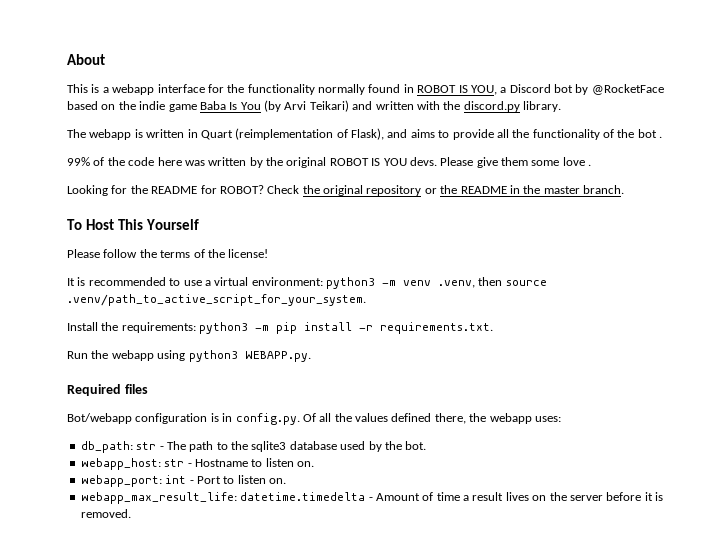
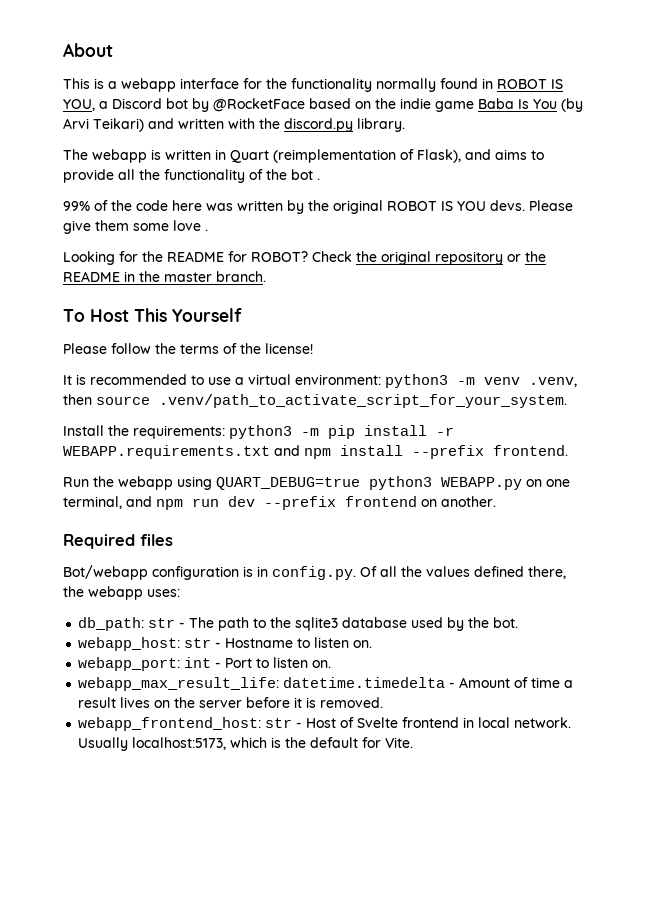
[67,294,366,306] .venv/path_to_active_script_for_your_system. -> [159,394,567,408] .venv/path_to_activate_script_for_your_system.
[380,322,494,334] [67,350,311,362] requirements.txt. // Run the webapp using python3 WEBAPP.py. -> [63,445,568,459] [63,476,570,490] [63,496,496,510] WEBAPP.requirements.txt and npm install --prefix frontend. // Run the webapp using QUART_DEBUG=true python3 WEBAPP.py on one terminal, and npm run dev --prefix frontend on another.
(131, 513) none -> [78,717,572,731] [78,737,414,751] // webapp_frontend_host: str - Host of Svelte frontend in local network. Usually localhost:5173, which is the default for Vite.

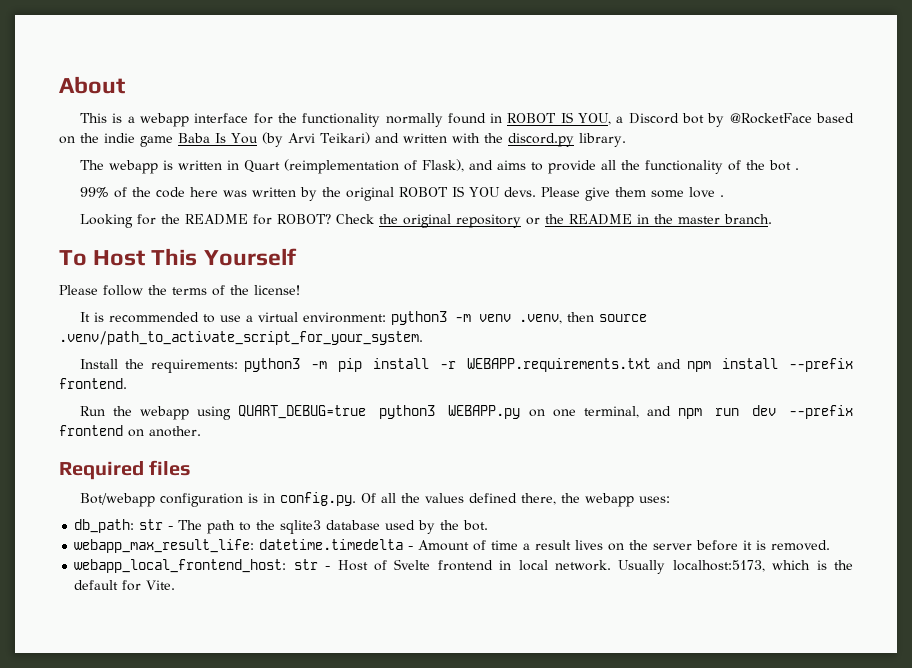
[78,637,373,651] [78,657,332,671] // webapp_host: str - Hostname to listen on. // webapp_port: int - Port to listen on. -> (489, 525) none
[78,717,262,731] webapp_frontend_host: -> [74,559,287,573] webapp_local_frontend_host:

